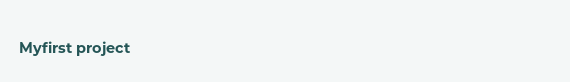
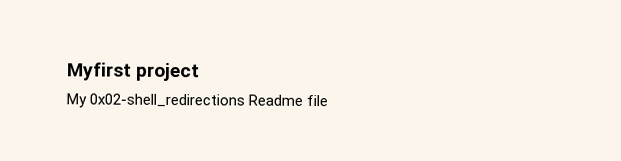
(131, 48) none -> [66,93,329,108] // My 0x02-shell_redirections Readme file

